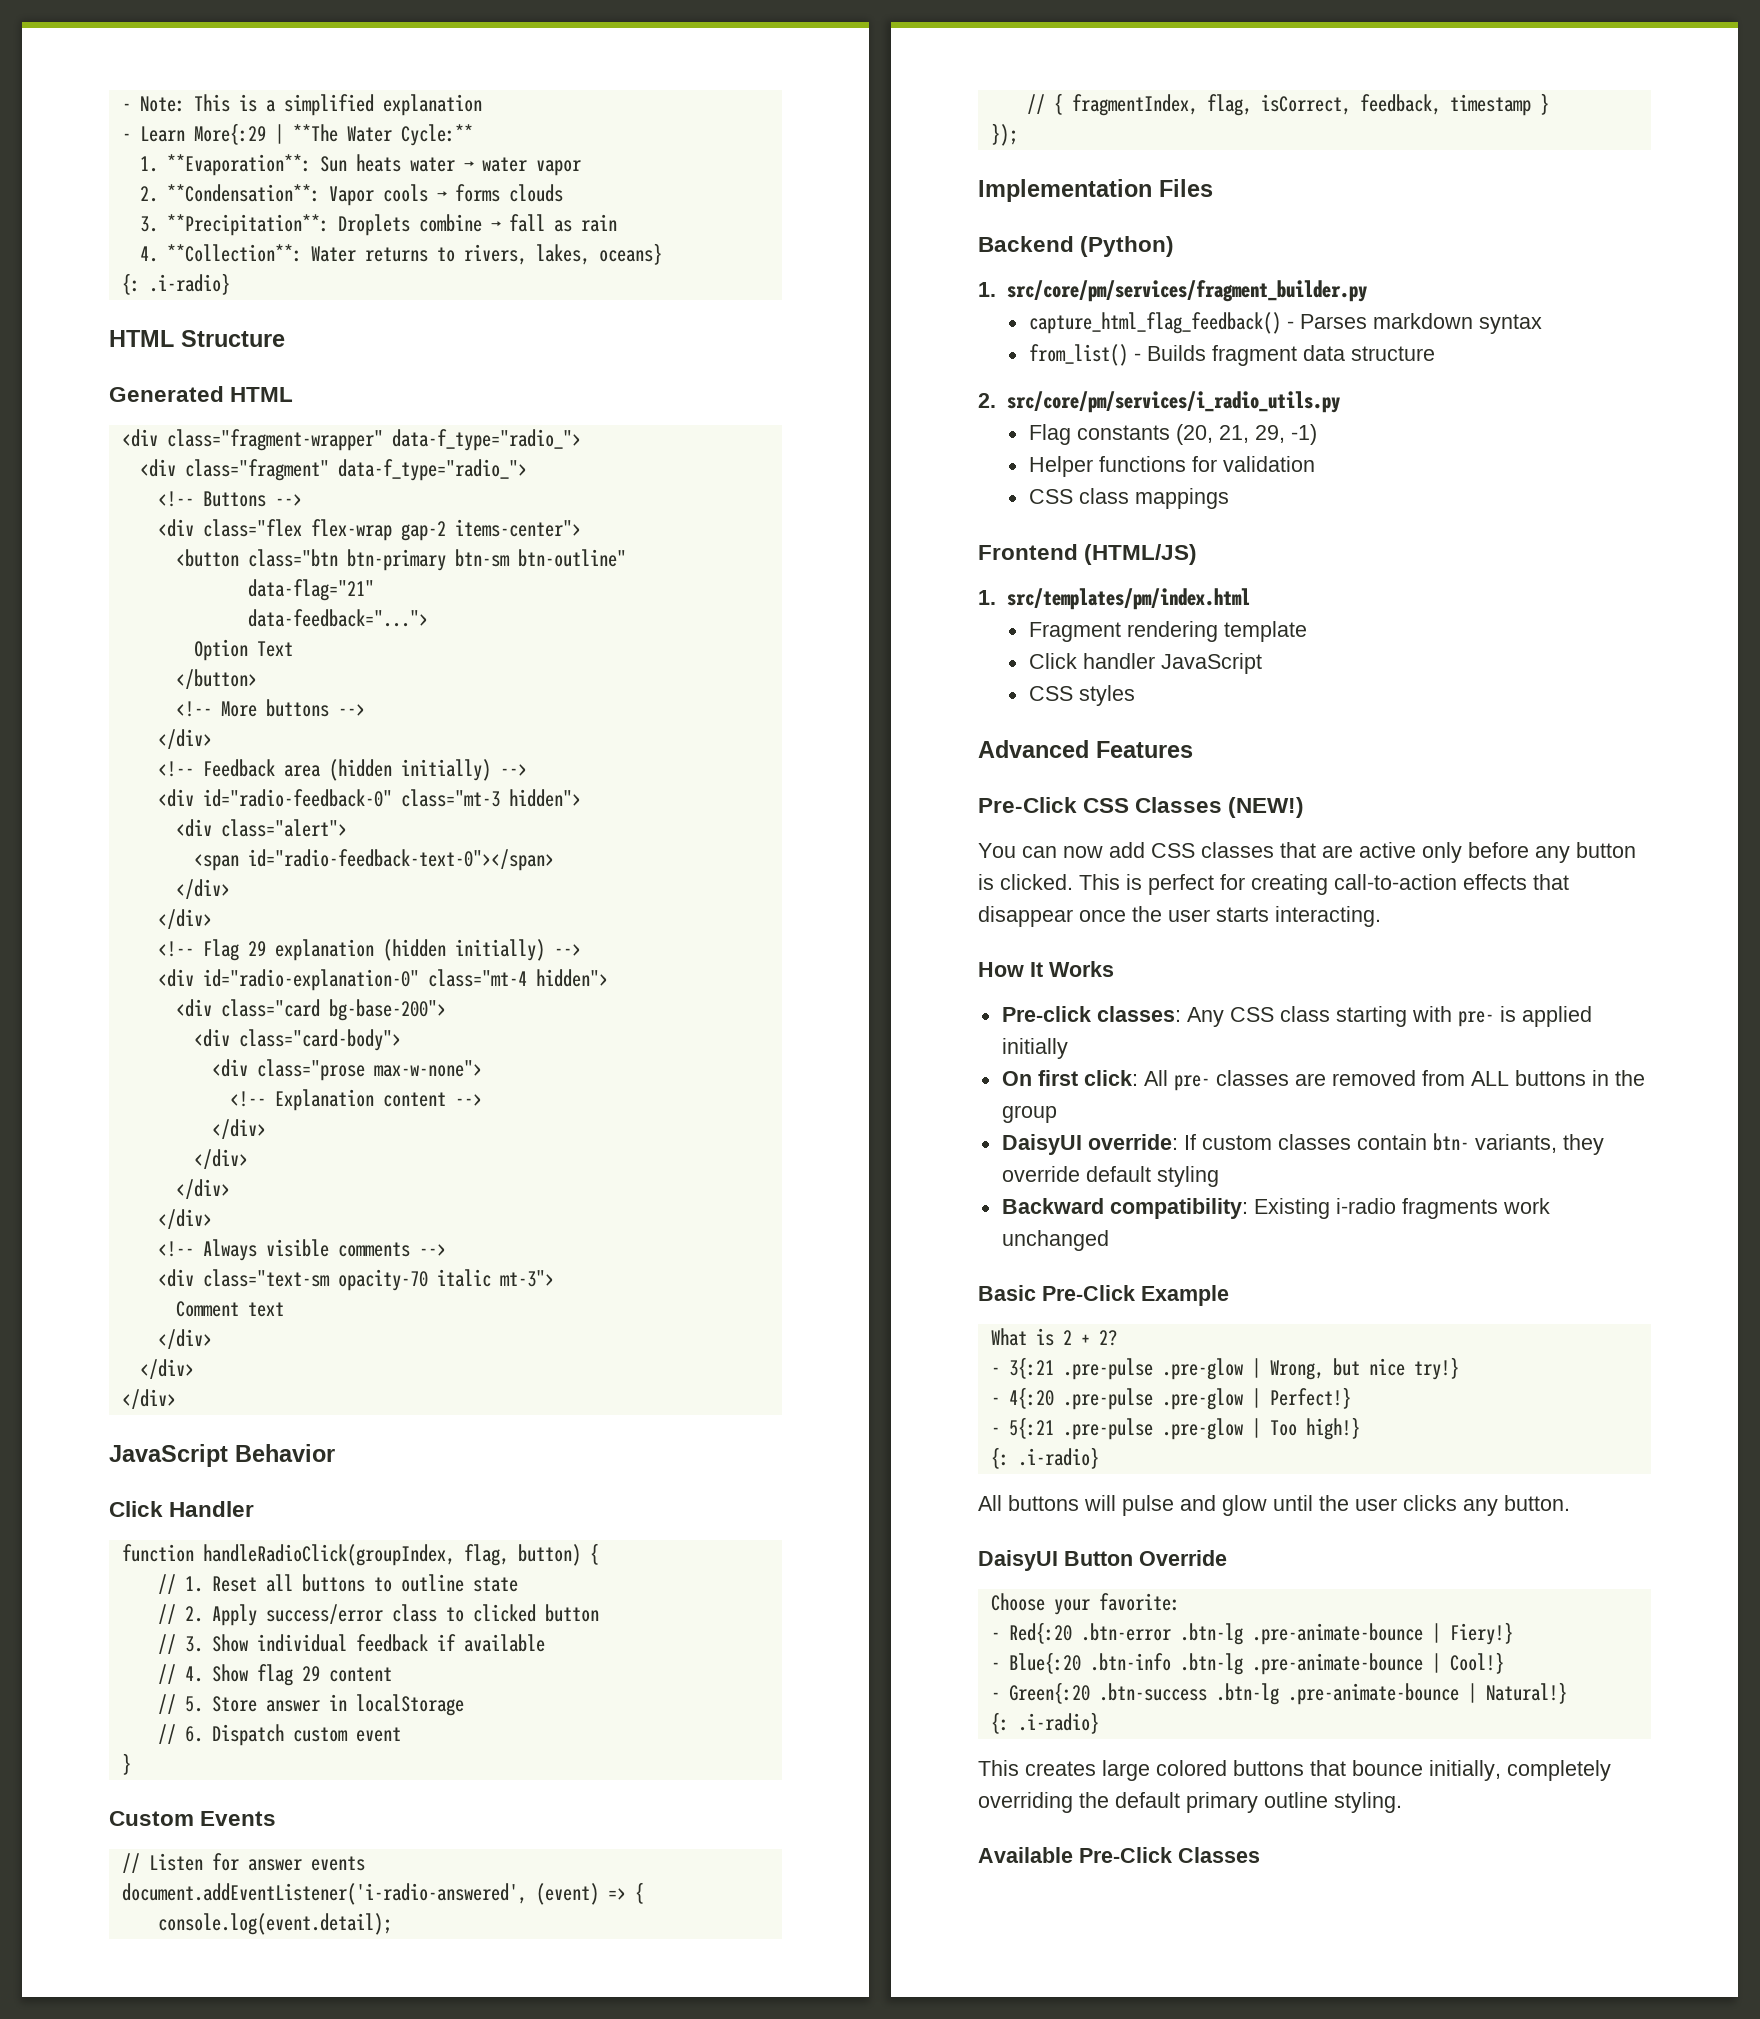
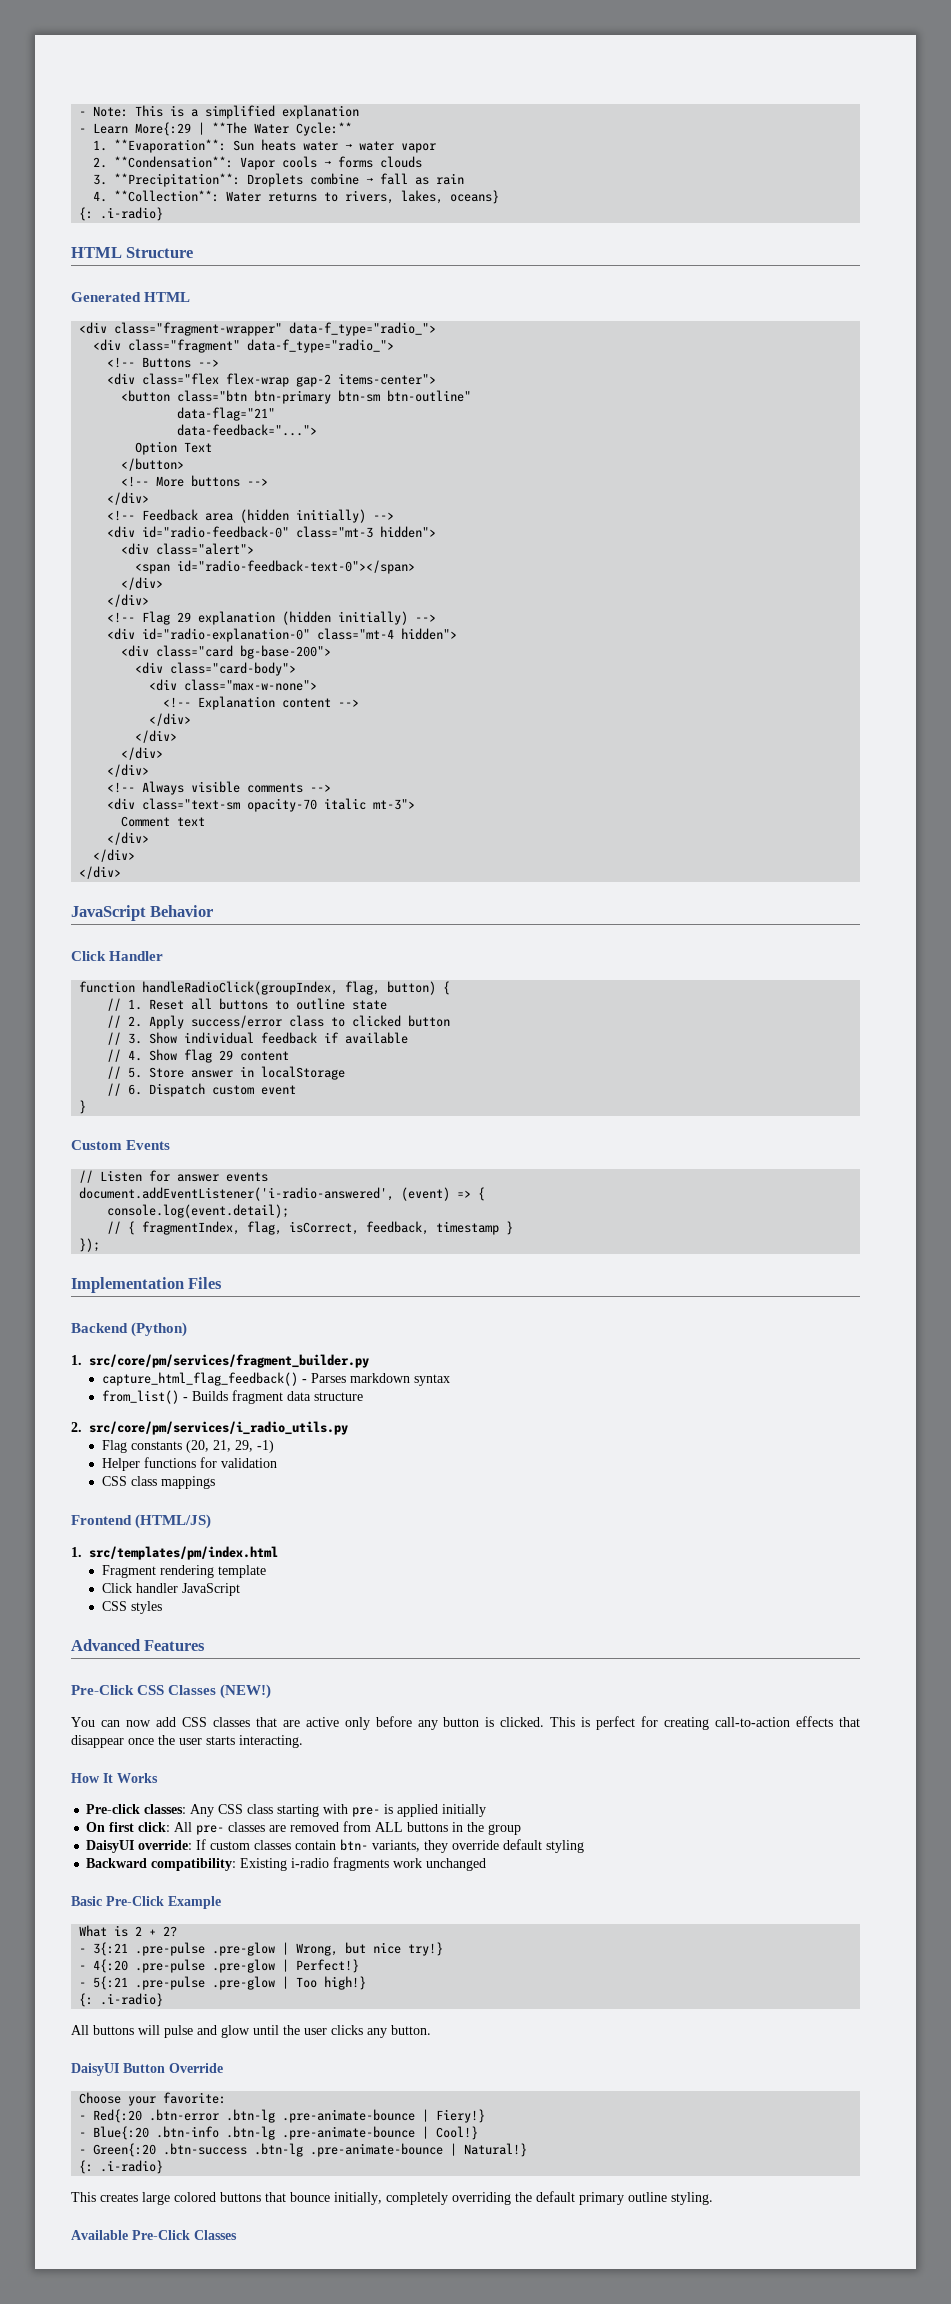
[256,1059,482,1081] class="prose max-w-none"> -> [184,679,318,691] class="max-w-none">

